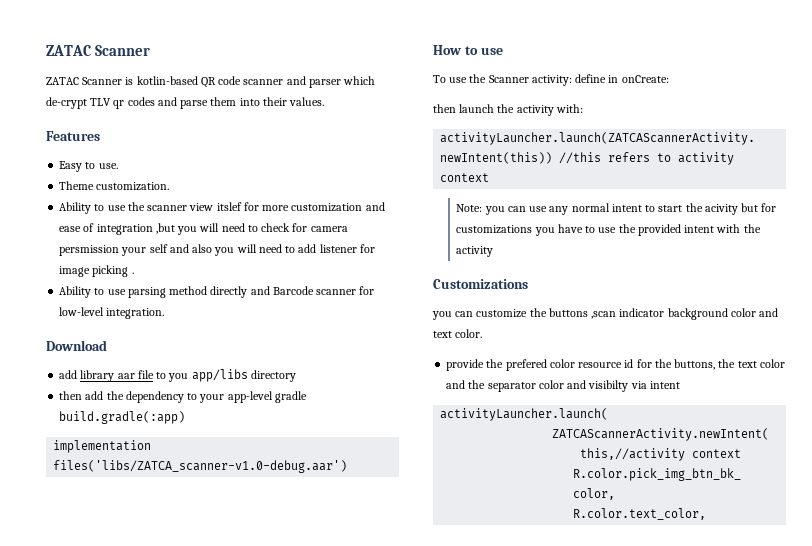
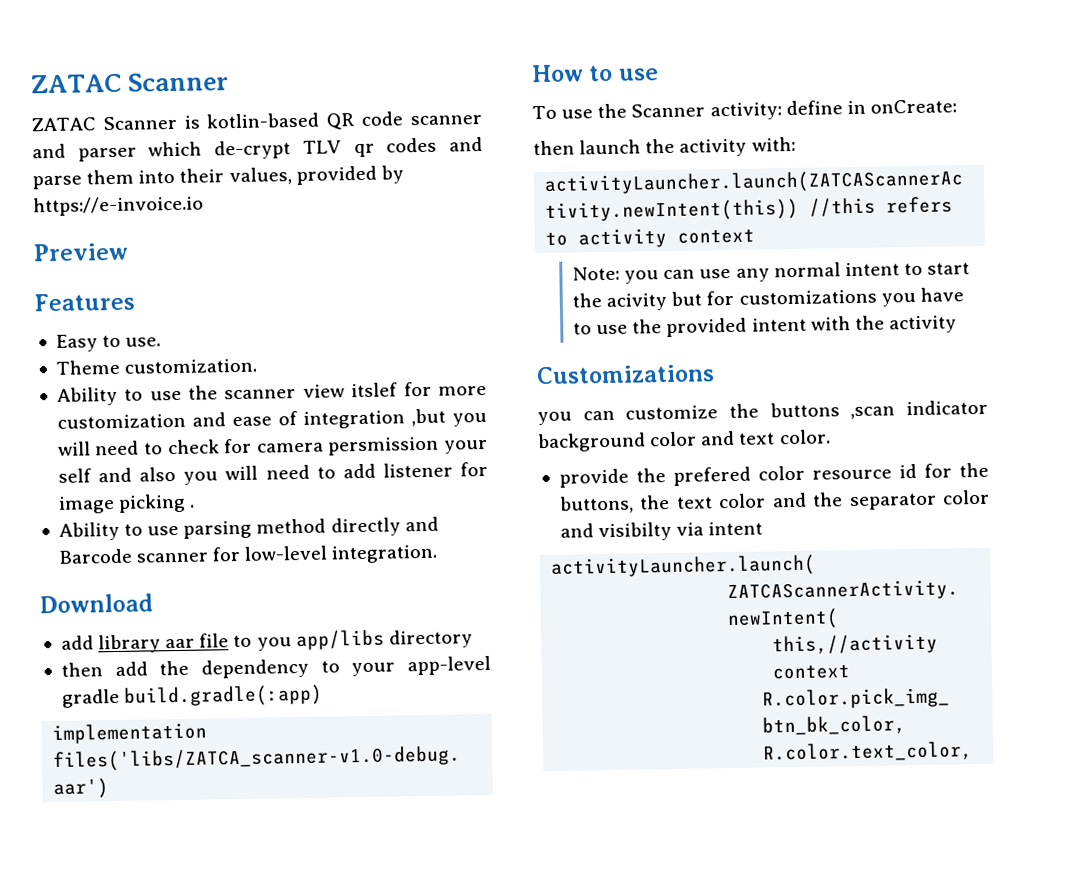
[289,97,325,106] values. -> [228,165,404,186] [33,195,204,217] [33,242,129,262] values, provided by https://e-invoice.io // Preview

